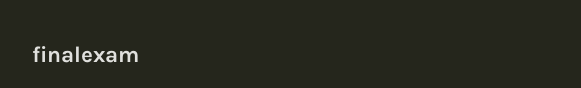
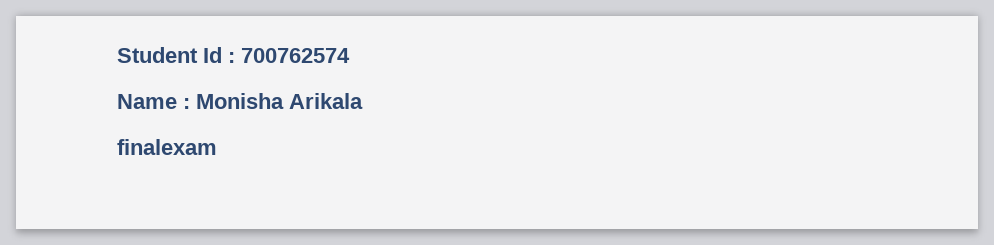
(32, 54) none -> [117,47,350,63] [117,93,363,109] Student Id : 700762574 // Name : Monisha Arikala //

